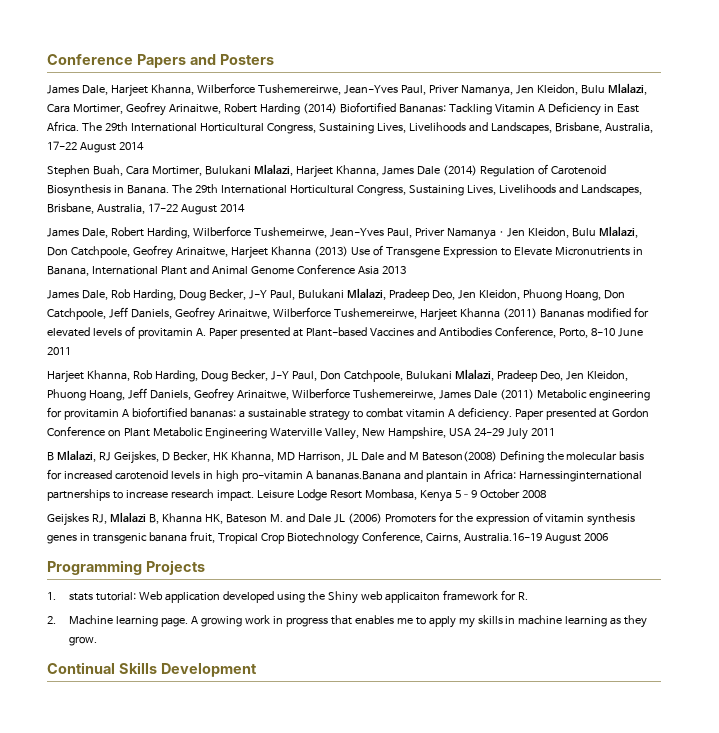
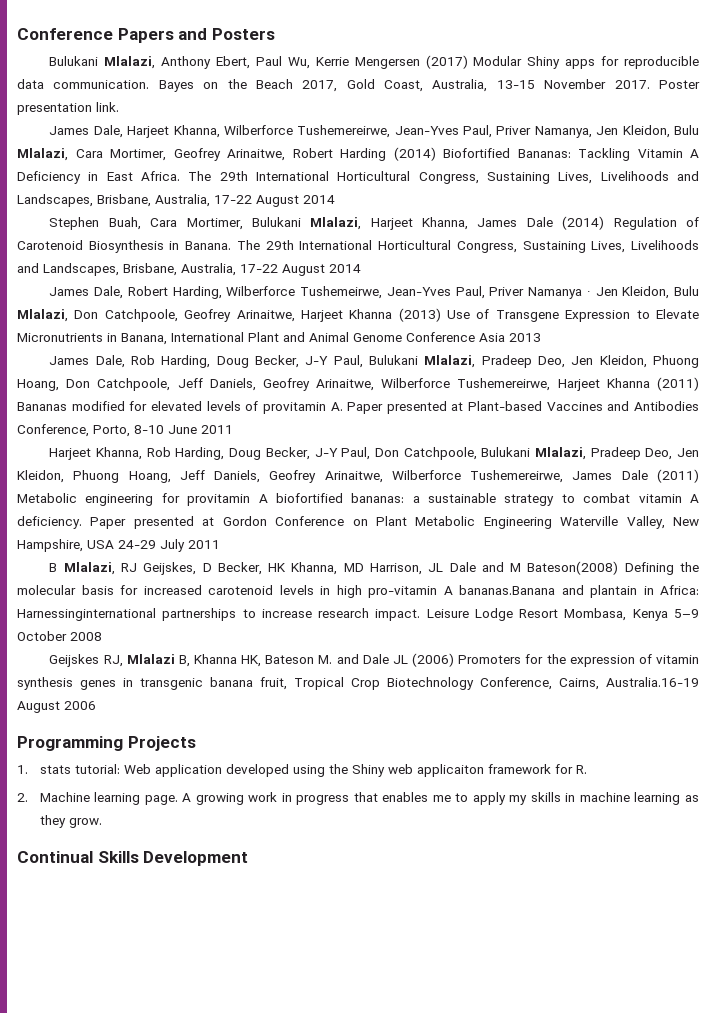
(274, 59) none -> [49,55,700,69] [17,79,700,92] [17,102,119,115] // Bulukani Mlalazi, Anthony Ebert, Paul Wu, Kerrie Mengersen (2017) Modular Shiny apps for reproducible data communication. Bayes on the Beach 2017, Gold Coast, Australia, 13-15 November 2017. Poster presentation link.

